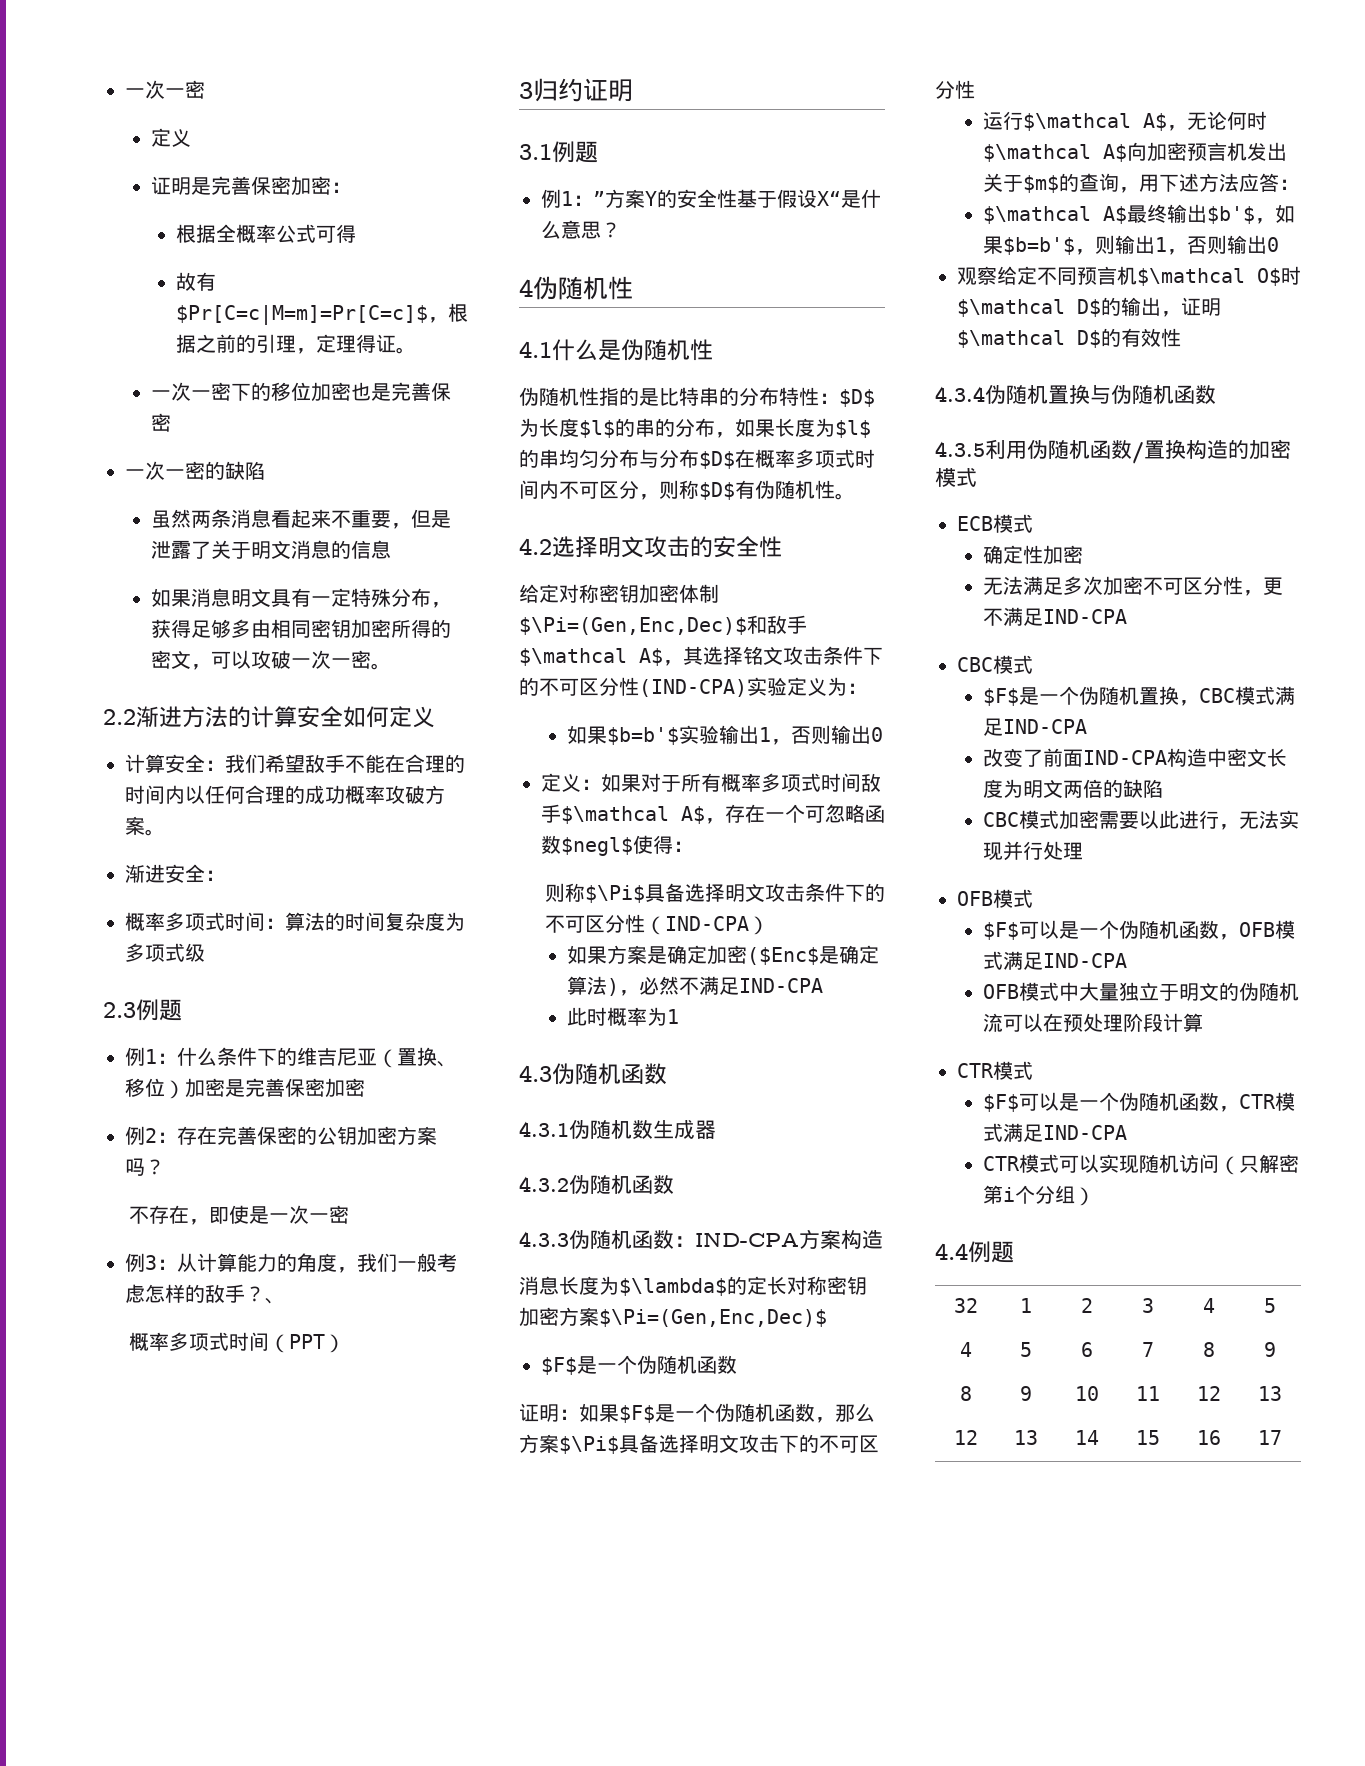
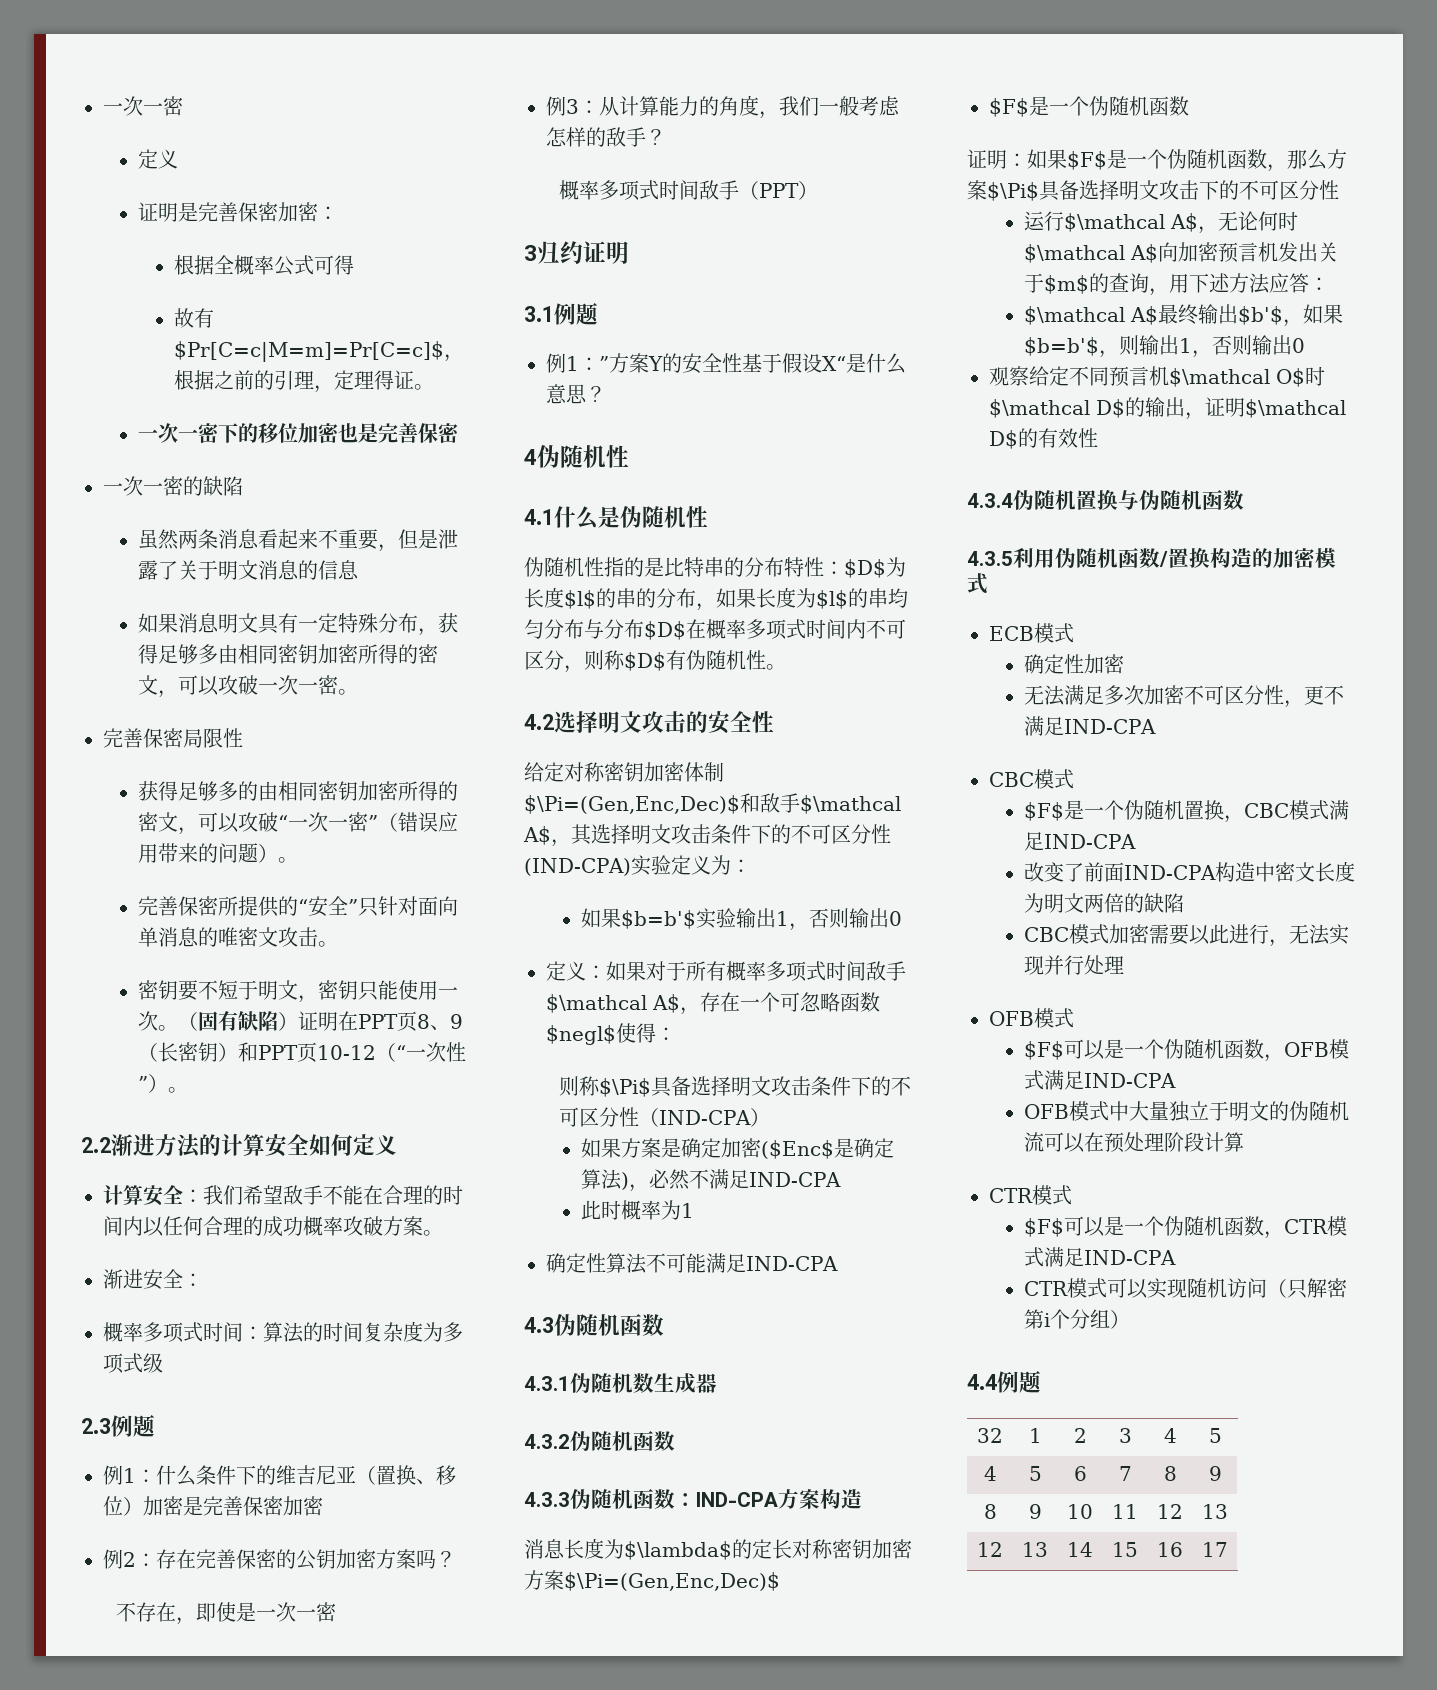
(391, 666) none -> [103,728,243,748] [138,781,459,801] [138,812,459,835] [138,843,299,863] [138,896,459,917] [138,927,339,947] [138,980,459,1003] [138,1011,464,1031] [138,1042,467,1062] [138,1074,189,1093] // 完善保密局限性 // 获得足够多的由相同密钥加密所得的密文，可以攻破“一次一密”（错误应用带来的问题）。 // 完善保密所提供的“安全”只针对面向单消息的唯密文攻击。 // 密钥要不短于明文，密钥只能使用一次。（固有缺陷）证明在PPT页8、9（长密钥）和PPT页10-12（“一次性”）。
[265,1298,285,1304] [128,1332,269,1351] 、 // 概率多项式时间 -> [559,180,740,201] // 概率多项式时间敌手
[743,646,763,665] 铭 -> [631,825,651,844] 明
(679, 1016) none -> [546,1253,838,1274] // 确定性算法不可能满足IND-CPA

